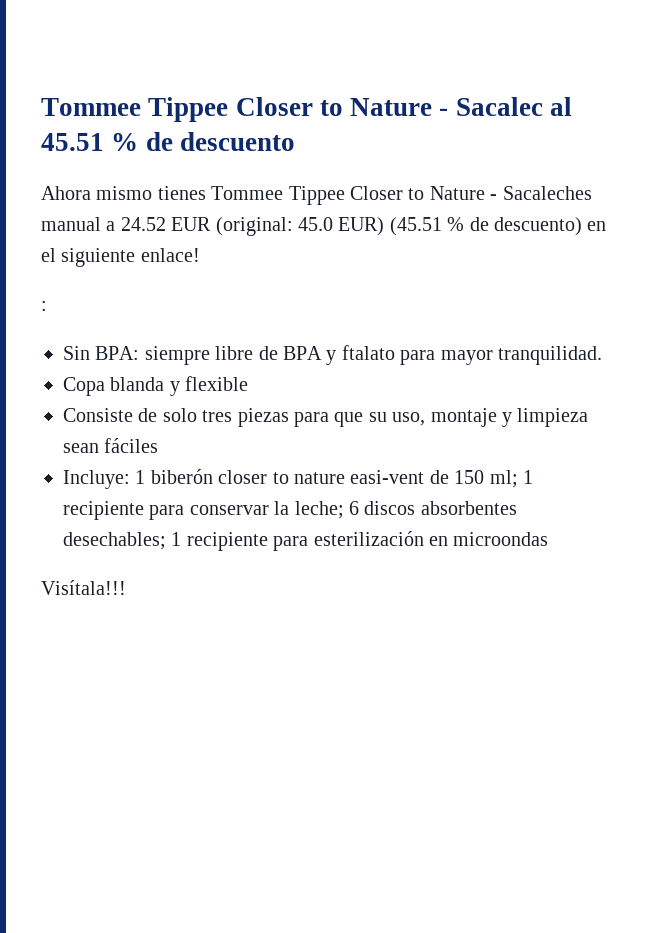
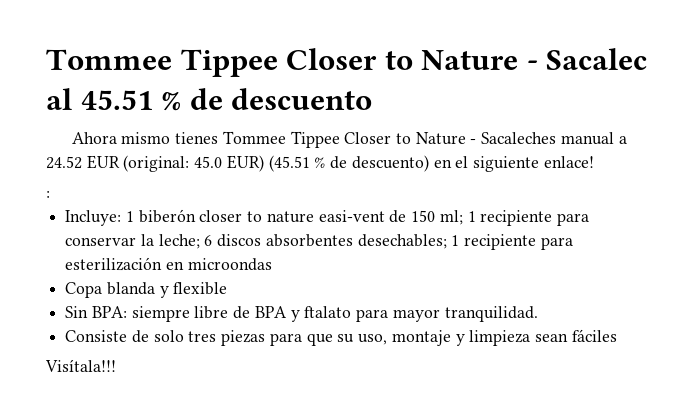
[63,345,602,365] [63,376,249,396] [63,408,589,427] [63,438,159,453] // Sin BPA: siempre libre de BPA y ftalato para mayor tranquilidad. // Copa blanda y flexible // Consiste de solo tres piezas para que su uso, montaje y limpieza sean fáciles -> (50, 194) none
(549, 539) none -> [65,282,228,298] [65,306,538,322] [65,329,617,346] // Copa blanda y flexible // Sin BPA: siempre libre de BPA y ftalato para mayor tranquilidad. // Consiste de solo tres piezas para que su uso, montaje y limpieza sean fáciles

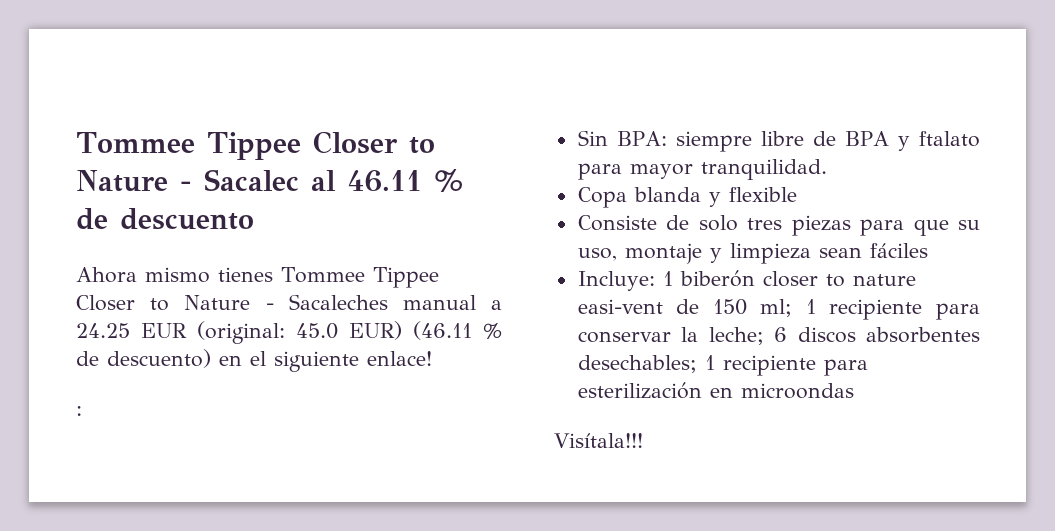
[80,90,153,110] 45.51 -> [347,170,422,192] 46.11
[46,156,82,169] 24.52 -> [76,323,130,338] 24.25
[268,155,310,172] (45.51 -> [413,321,472,340] (46.11
(50, 194) none -> [577,130,980,152] [577,159,827,180] [577,187,797,208] [577,215,980,236] [577,243,928,264] // Sin BPA: siempre libre de BPA y ftalato para mayor tranquilidad. // Copa blanda y flexible // Consiste de solo tres piezas para que su uso, montaje y limpieza sean fáciles
[65,282,228,298] [65,306,538,322] [65,329,617,346] // Copa blanda y flexible // Sin BPA: siempre libre de BPA y ftalato para mayor tranquilidad. // Consiste de solo tres piezas para que su uso, montaje y limpieza sean fáciles -> (854, 391) none

